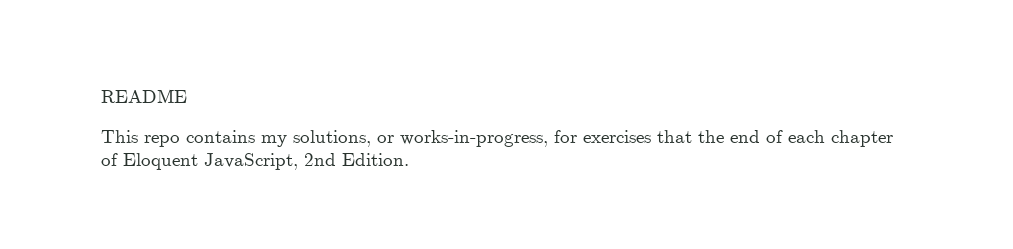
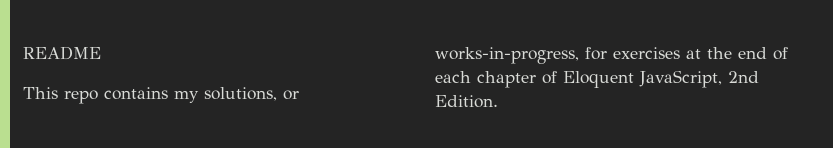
[657,130,692,143] that -> [686,49,701,59] at

